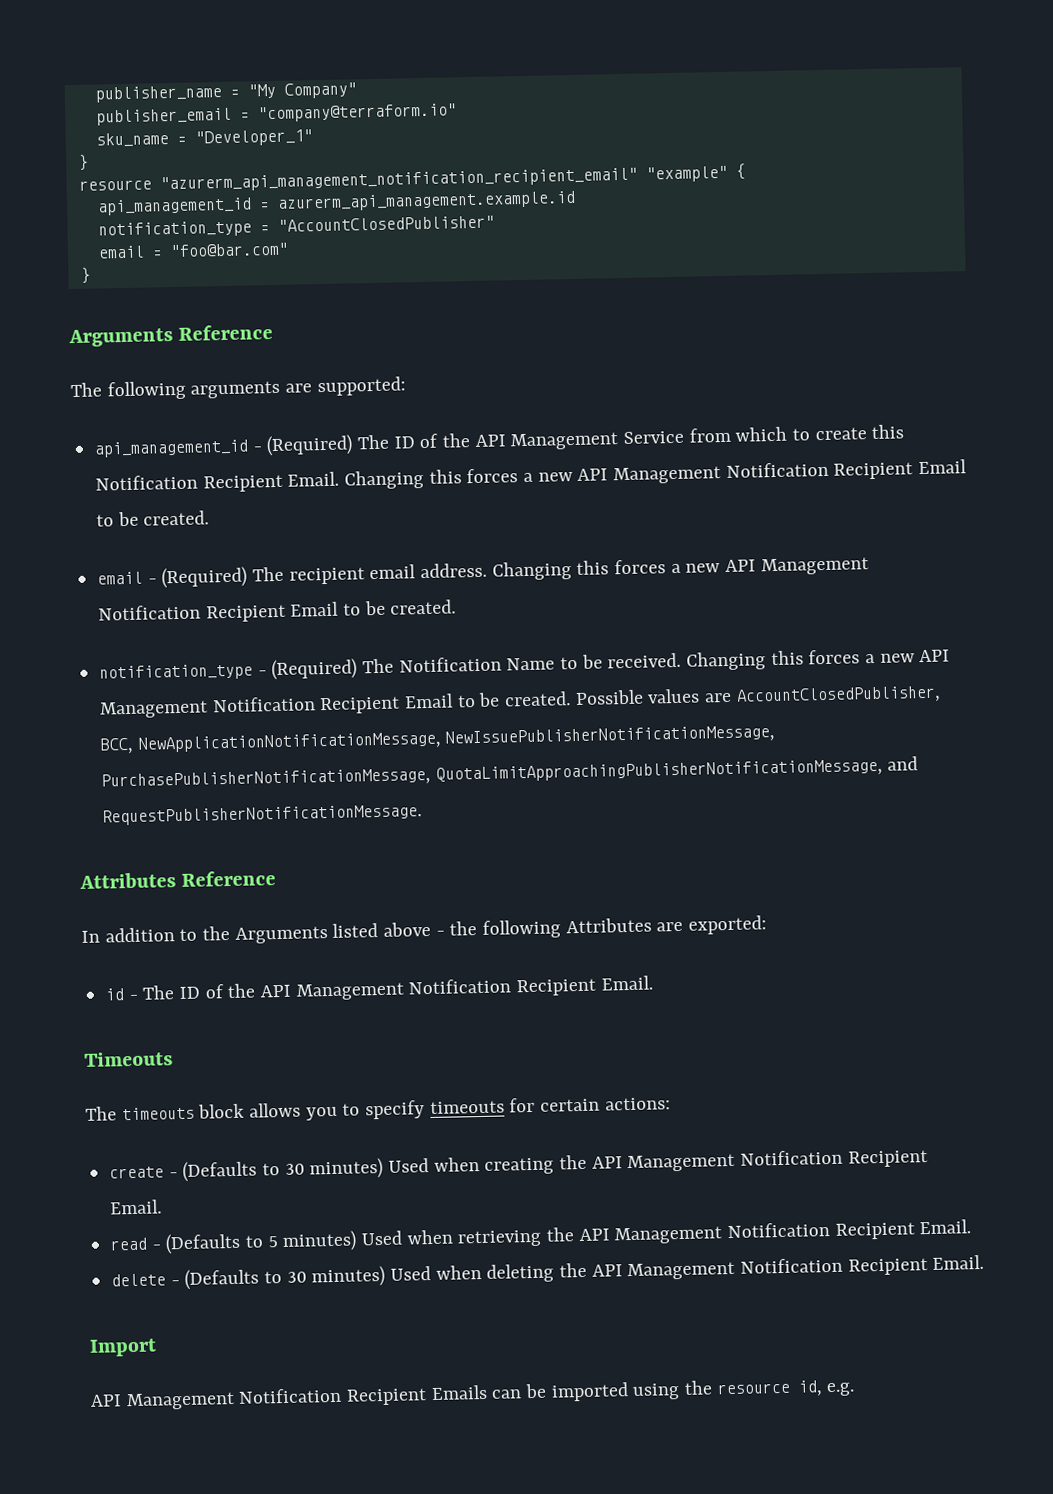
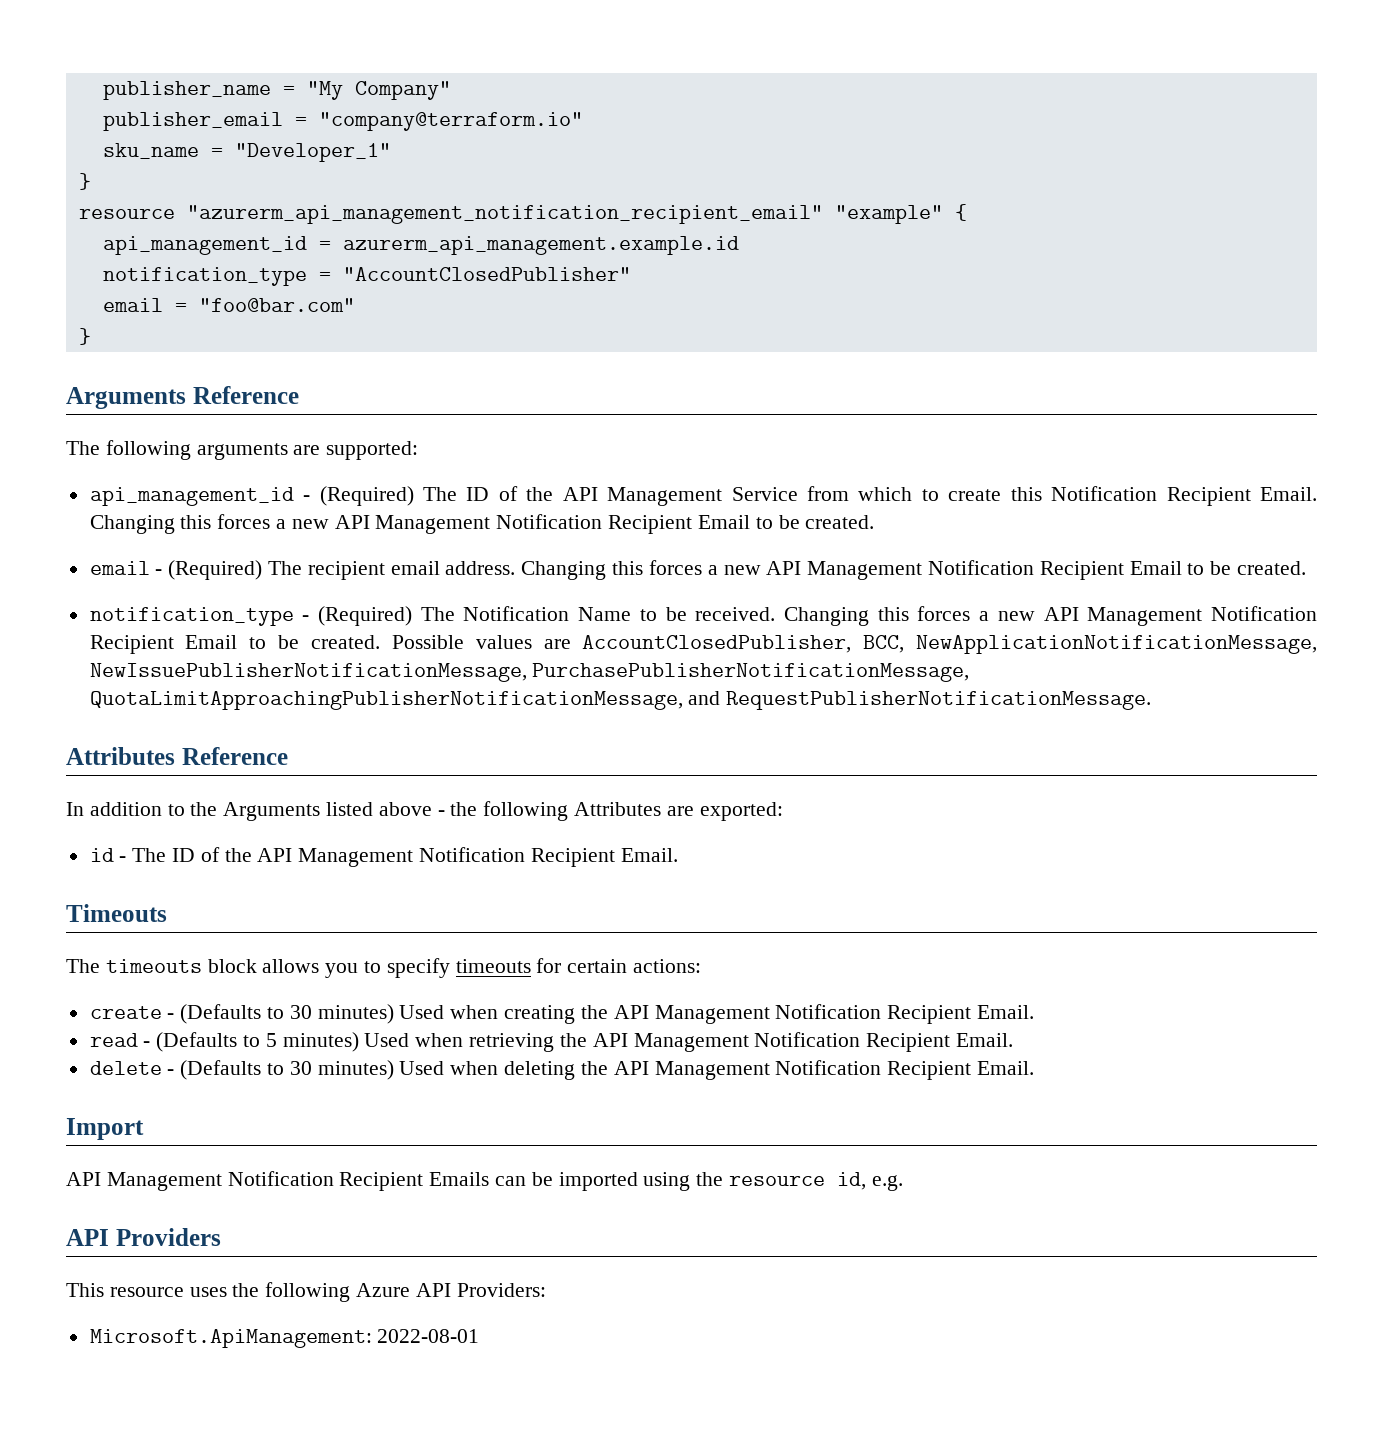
(856, 1389) none -> [66,1228,221,1246] [66,1282,546,1302] [89,1329,480,1348] // API Providers // This resource uses the following Azure API Providers: // Microsoft.ApiManagement: 2022-08-01

